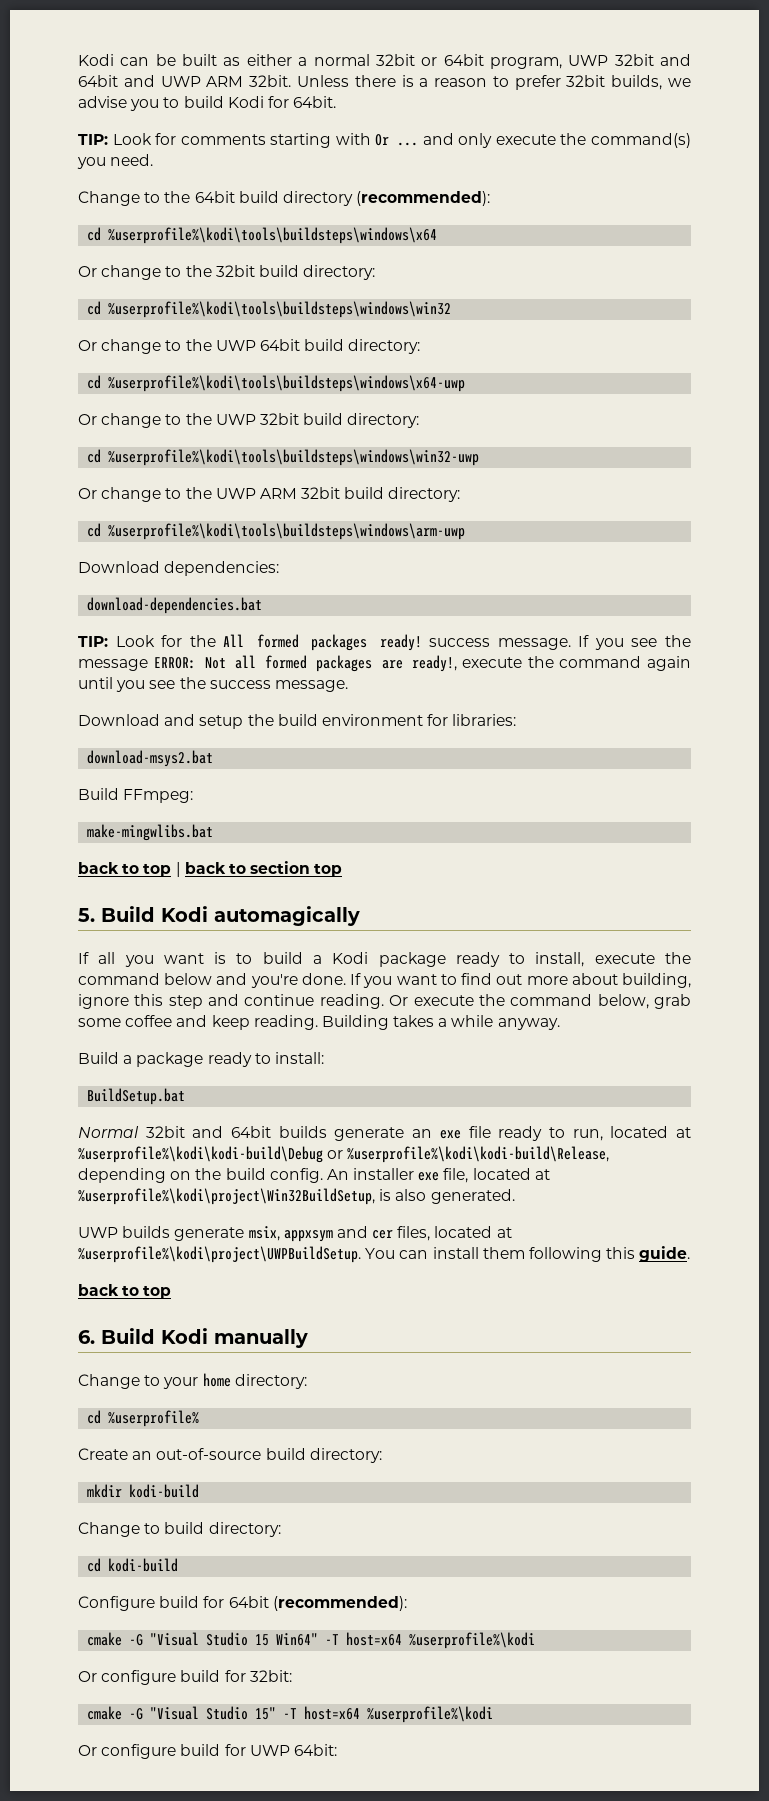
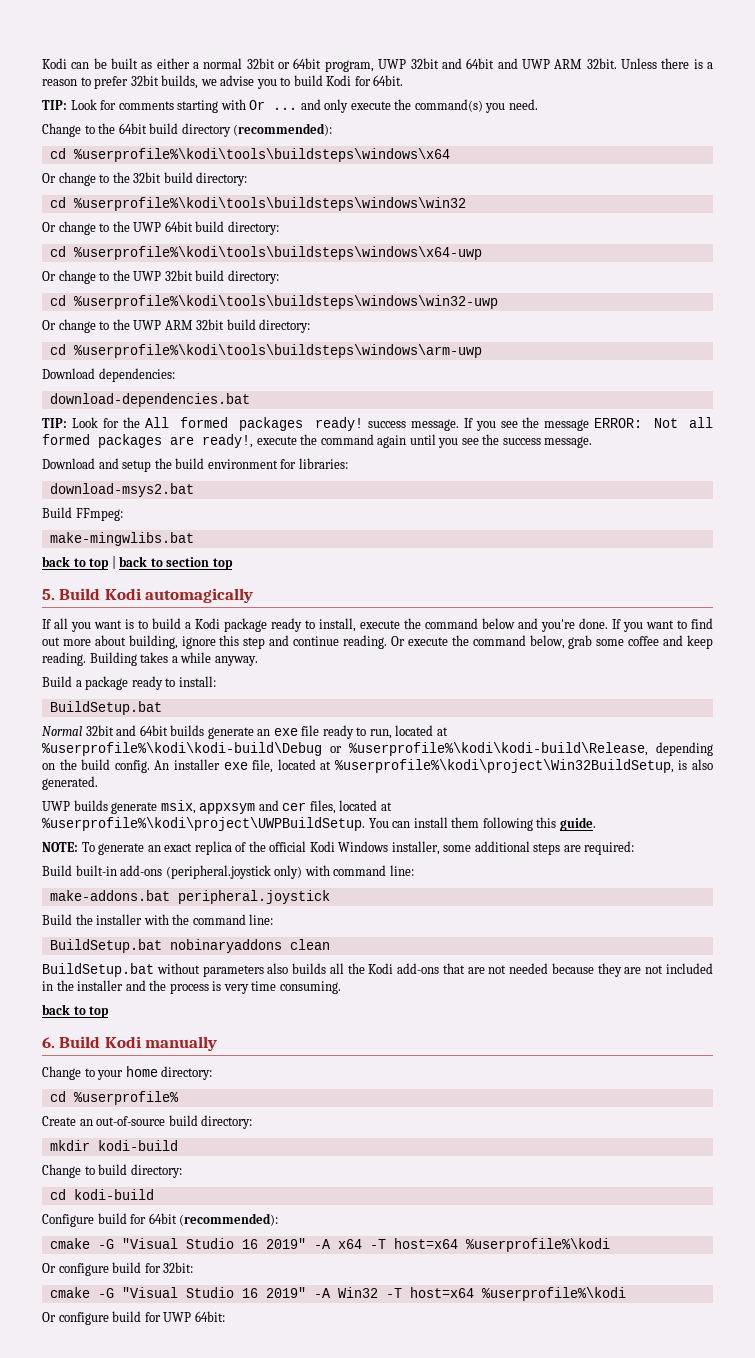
(691, 1254) none -> [42,841,635,855] [42,865,414,879] [49,890,330,904] [42,914,274,925] [49,939,330,953] [42,963,713,977] [42,980,341,994] // NOTE: To generate an exact replica of the official Kodi Windows installer, some additional steps are required: // Build built-in add-ons (peripheral.joystick only) with command line: // make-addons.bat peripheral.joystick // Build the installer with the command line: // BuildSetup.bat nobinaryaddons clean // BuildSetup.bat without parameters also builds all the Kodi add-ons that are not needed because they are not included in the installer and the process is very time consuming.
[255,1633,319,1646] 15 Win64" -> [241,1238,362,1249] 16 2019" -A x64
[255,1707,277,1720] 15" -> [241,1287,378,1298] 16 2019" -A Win32

